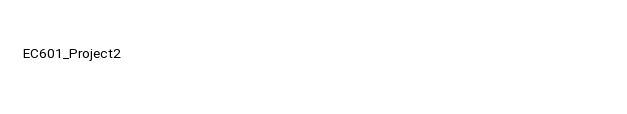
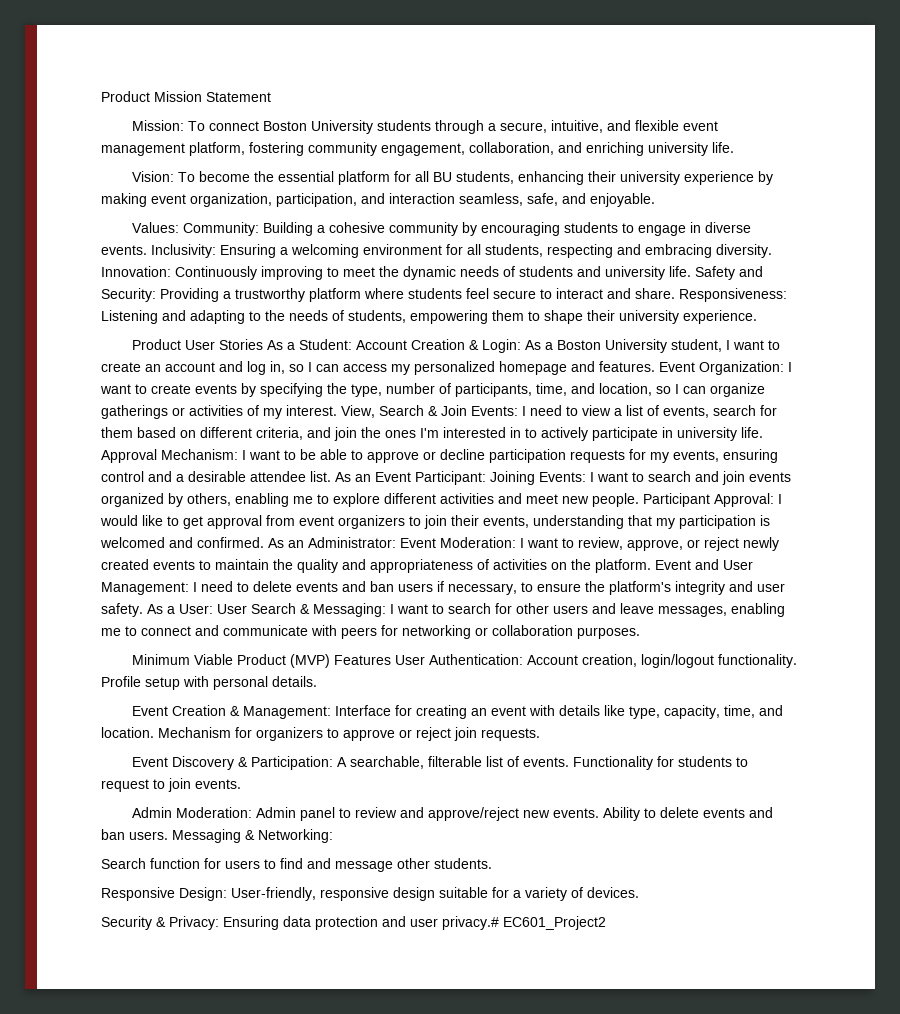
(23, 55) none -> [101,91,271,102] [131,120,718,134] [101,142,734,156] [131,171,773,185] [101,193,655,207] [131,222,751,236] [101,244,772,258] [101,266,763,280] [101,288,787,302] [101,310,757,324] [131,339,780,353] [101,361,792,375] [100,383,765,397] [101,405,777,419] [101,427,763,441] [101,449,778,463] [101,471,791,485] [101,493,782,507] [100,515,770,529] [100,537,779,551] [101,559,753,573] [101,581,785,595] [101,603,785,617] [101,625,640,639] [131,654,797,668] [101,676,317,690] [131,705,783,719] [101,727,540,741] [131,756,748,770] [101,778,241,792] [131,807,773,821] [101,829,333,843] [101,858,492,872] [101,887,639,901] [101,916,499,930] Product Mission Statement // Mission: To connect Boston University students through a secure, intuitive, and flexible event management platform, fostering community engagement, collaboration, and enriching university life. // Vision: To become the essential platform for all BU students, enhancing their university experience by making event organization, participation, and interaction seamless, safe, and enjoyable. // Values: Community: Building a cohesive community by encouraging students to engage in diverse events. Inclusivity: Ensuring a welcoming environment for all students, respecting and embracing diversity. Innovation: Continuously improving to meet the dynamic needs of students and university life. Safety and Security: Providing a trustworthy platform where students feel secure to interact and share. Responsiveness: Listening and adapting to the needs of students, empowering them to shape their university experience. // Product User Stories As a Student: Account Creation & Login: As a Boston University student, I want to create an account and log in, so I can access my personalized homepage and features. Event Organization: I want to create events by specifying the type, number of participants, time, and location, so I can organize gatherings or activities of my interest. View, Search & Join Events: I need to view a list of events, search for them based on different criteria, and join the ones I'm interested in to actively participate in university life. Approval Mechanism: I want to be able to approve or decline participation requests for my events, ensuring control and a desirable attendee list. As an Event Participant: Joining Events: I want to search and join events organized by others, enabling me to explore different activities and meet new people. Participant Approval: I would like to get approval from event organizers to join their events, understanding that my participation is welcomed and confirmed. As an Administrator: Event Moderation: I want to review, approve, or reject newly created events to maintain the quality and appropriateness of activities on the platform. Event and User Management: I need to delete events and ban users if necessary, to ensure the platform's integrity and user safety. As a User: User Search & Messaging: I want to search for other users and leave messages, enabling me to connect and communicate with peers for networking or collaboration purposes. // Minimum Viable Product (MVP) Features User Authentication: Account creation, login/logout functionality. Profile setup with personal details. // Event Creation & Management: Interface for creating an event with details like type, capacity, time, and location. Mechanism for organizers to approve or reject join requests. // Event Discovery & Participation: A searchable, filterable list of events. Functionality for students to request to join events. // Admin Moderation: Admin panel to review and approve/reject new events. Ability to delete events and ban users. Messaging & Networking: // Search function for users to find and message other students. // Responsive Design: User-friendly, responsive design suitable for a variety of devices. // Security & Privacy: Ensuring data protection and user privacy.#

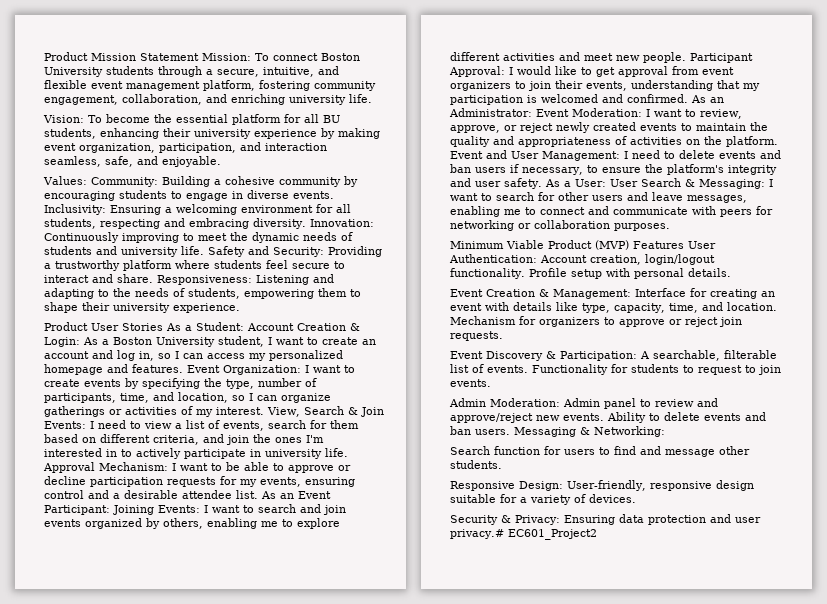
(271, 97) // -> (199, 57) none

